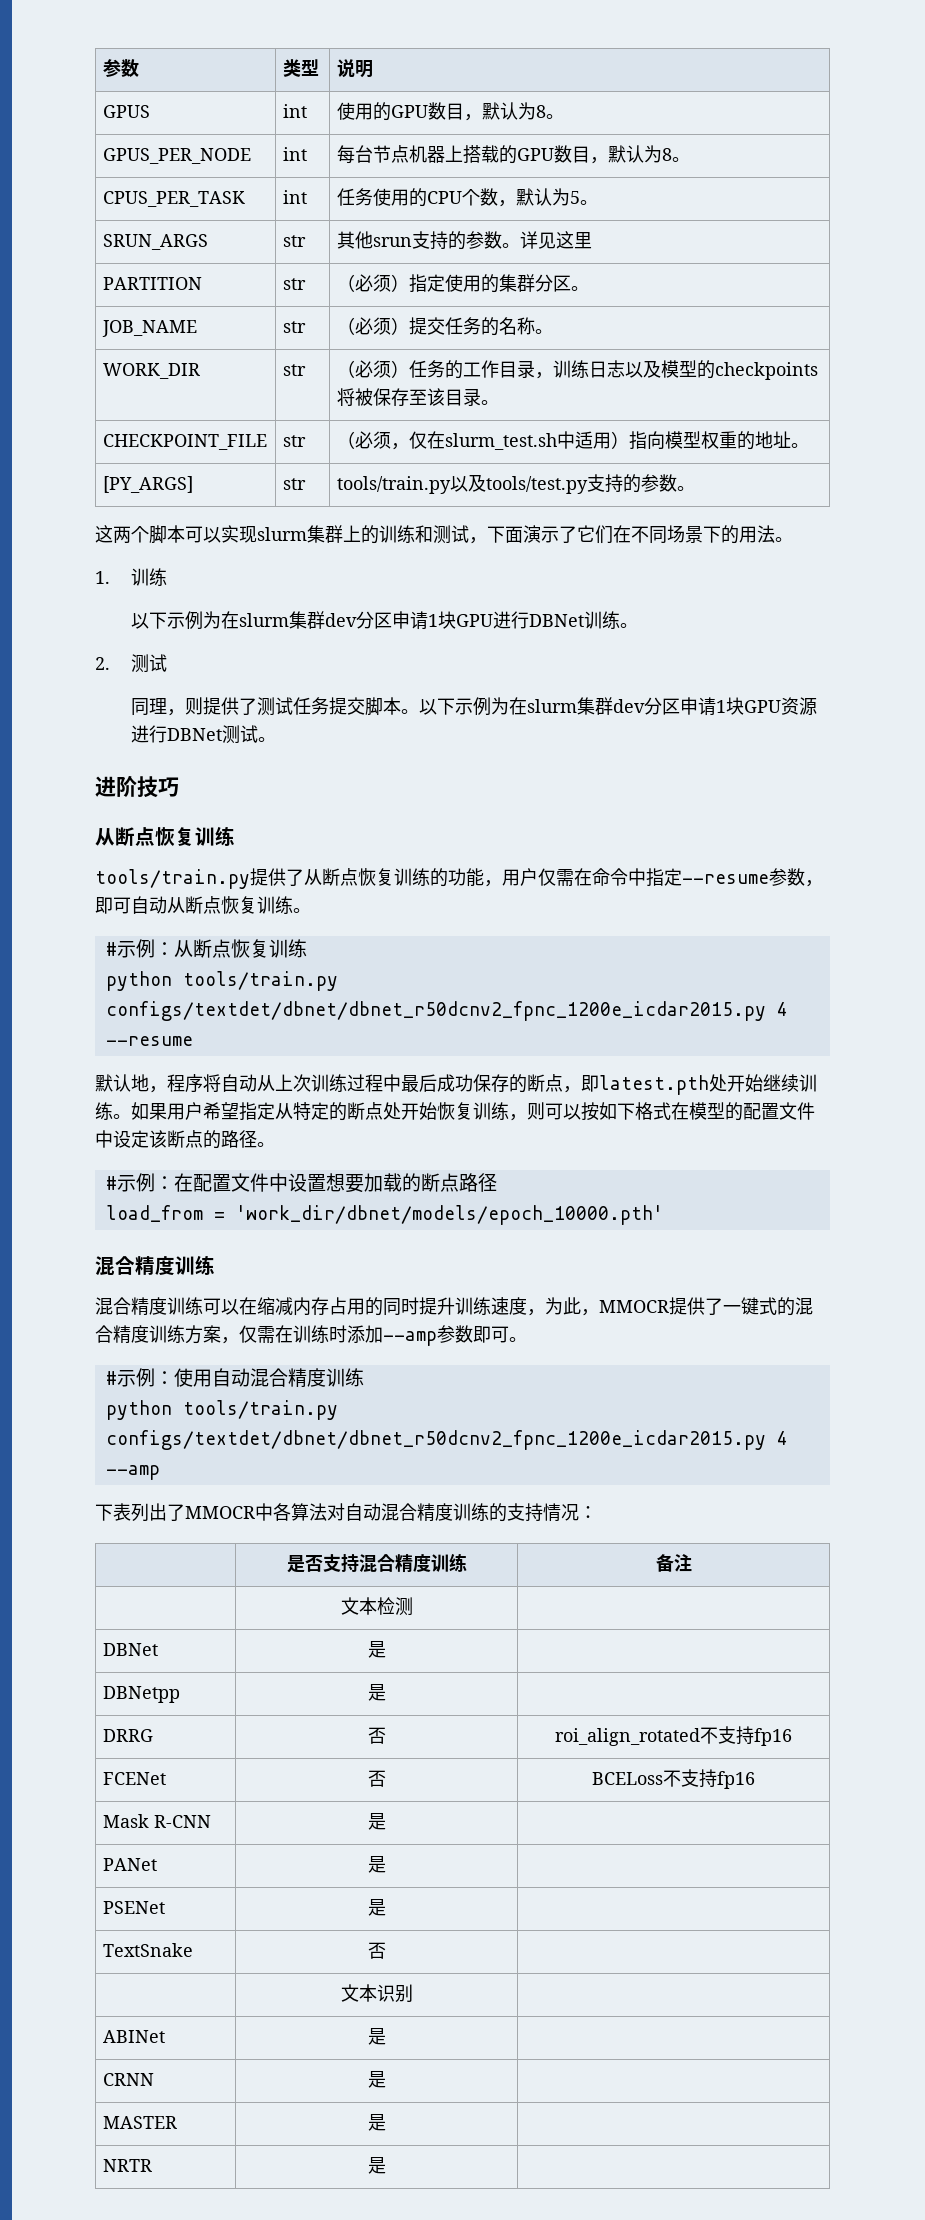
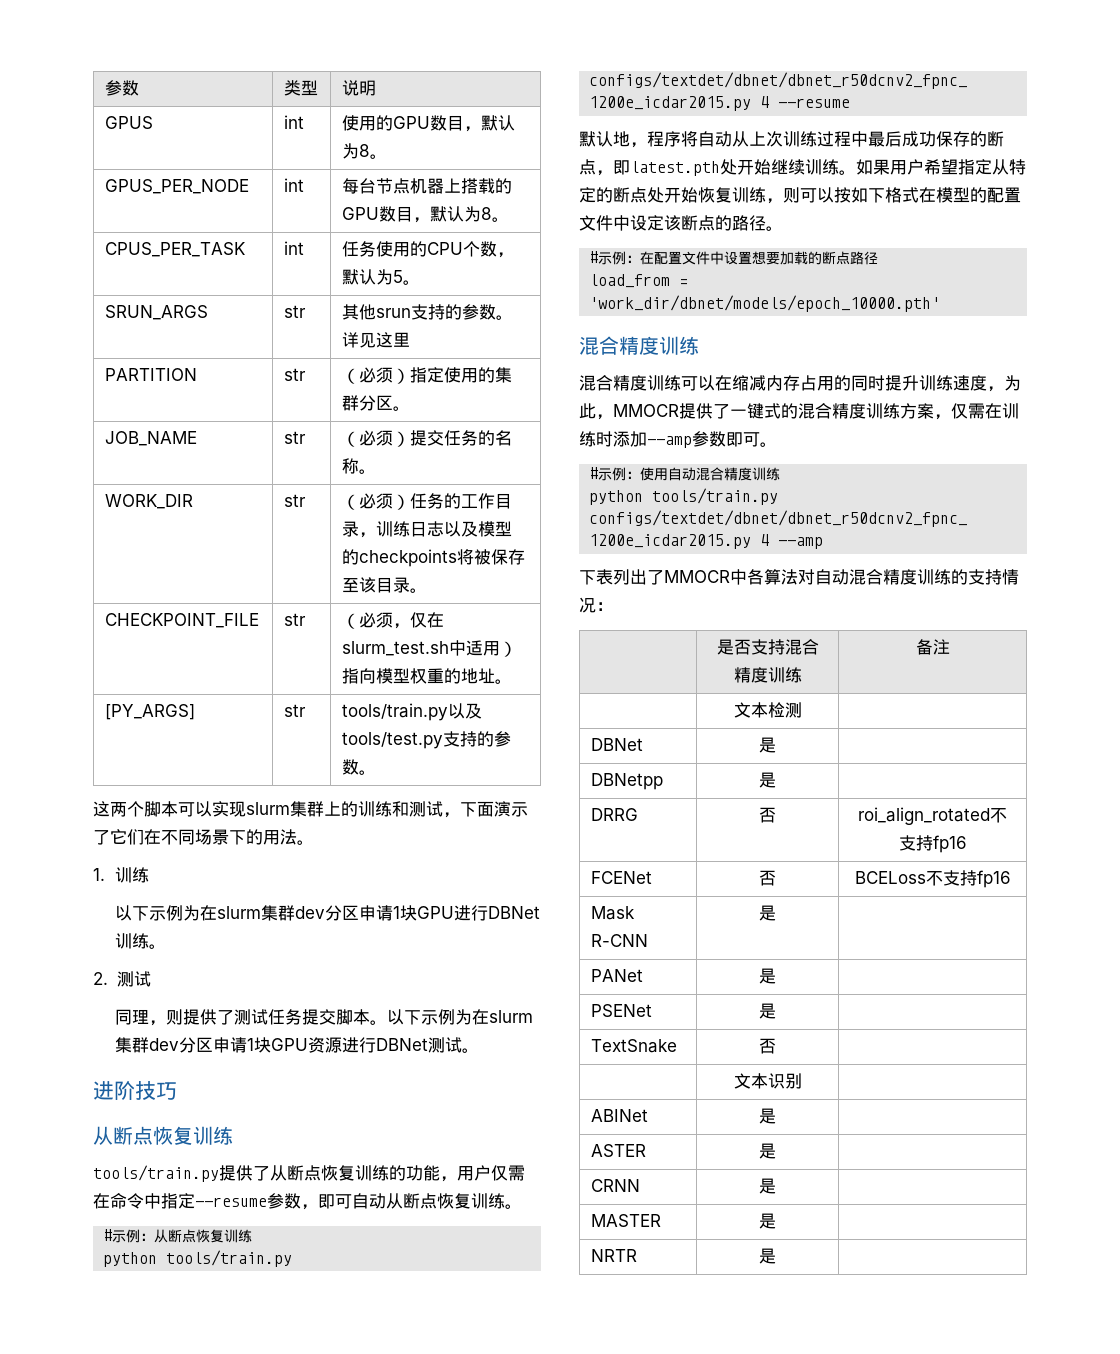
(386, 2036) none -> [591,1144,647,1157] [759,1143,776,1159] // ASTER | 是 |

